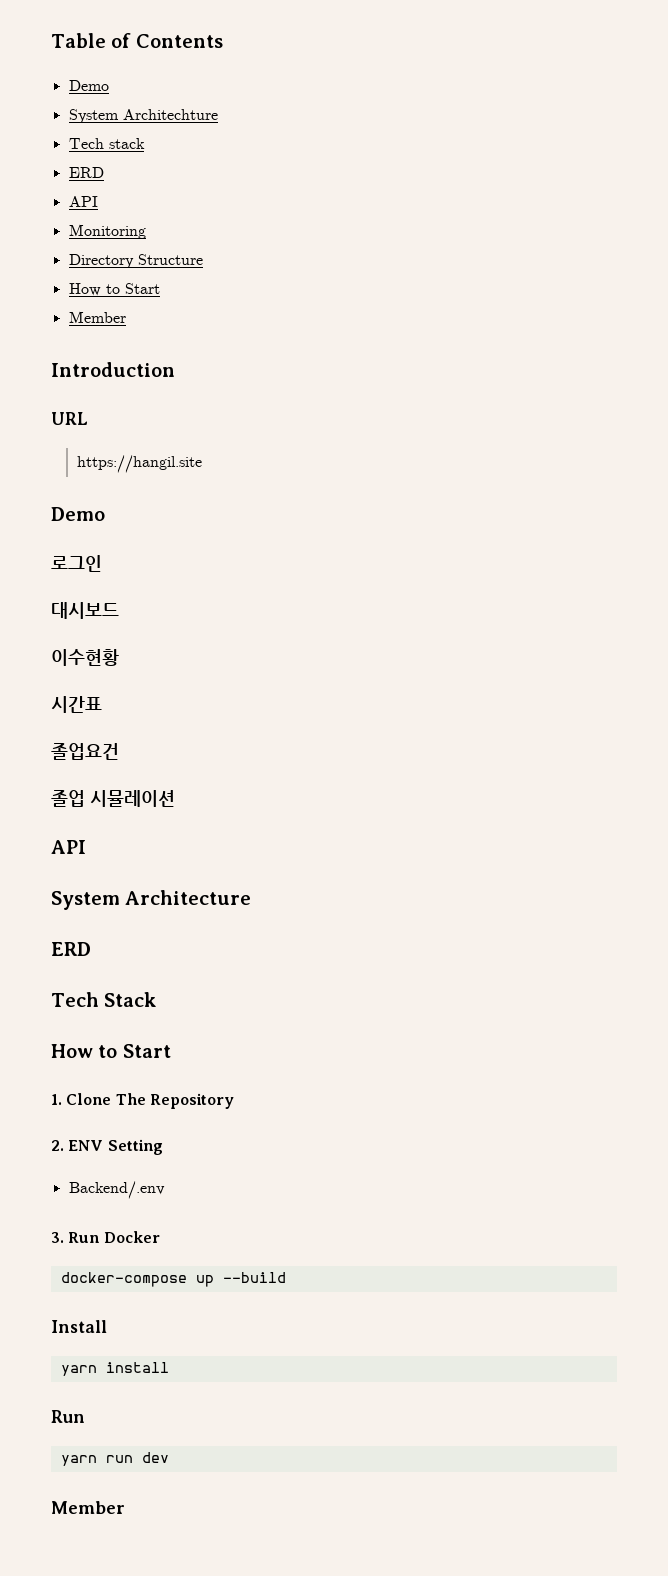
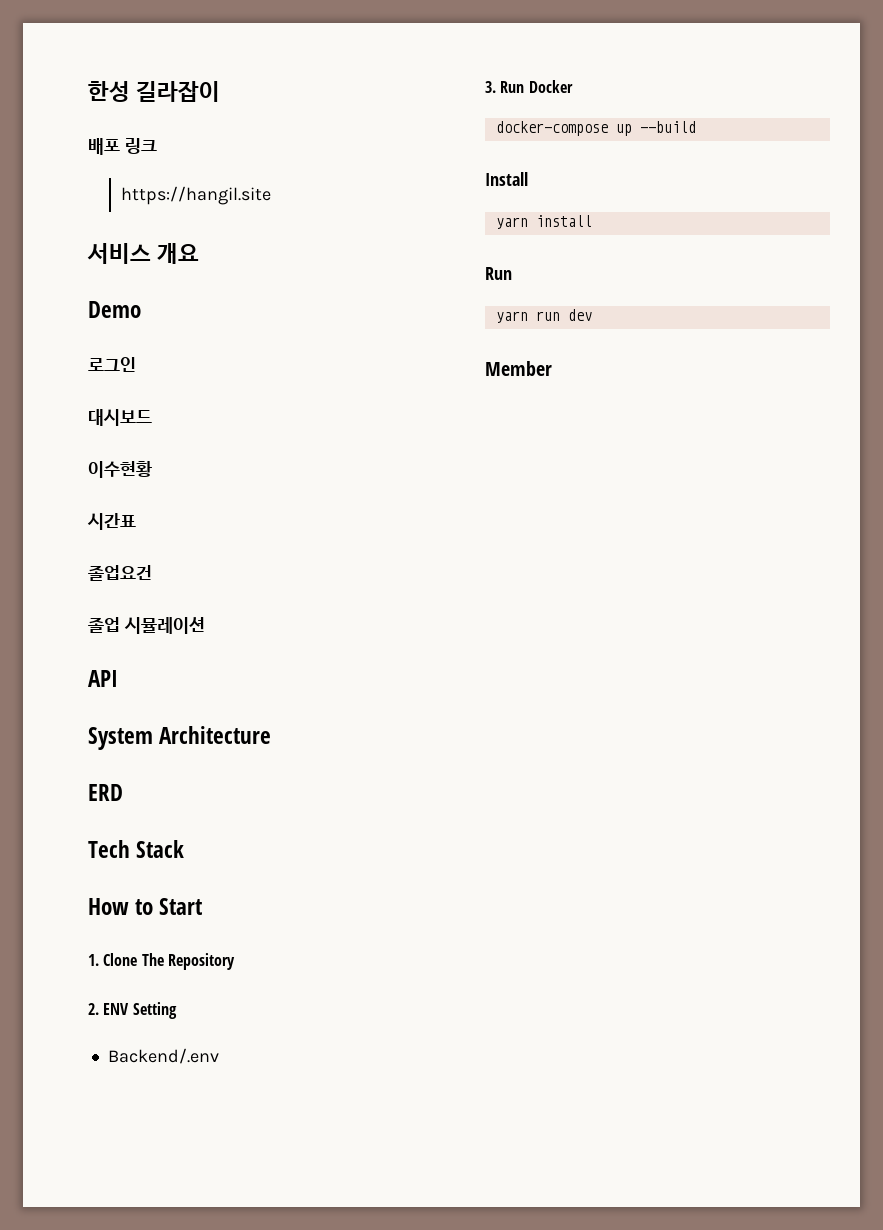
[51,33,223,48] [68,80,109,91] [68,109,218,123] [68,138,145,149] [68,167,104,178] [68,196,98,207] [68,224,146,239] [68,254,203,268] [68,283,160,296] [68,311,126,323] [51,362,175,377] [51,412,88,425] Table of Contents // Demo // System Architechture // Tech stack // ERD // API // Monitoring // Directory Structure // How to Start // Member // Introduction // URL -> [88,81,221,102] [88,138,157,155] 한성 길라잡이 // 배포 링크
(203, 464) none -> [87,243,200,264] // 서비스 개요

